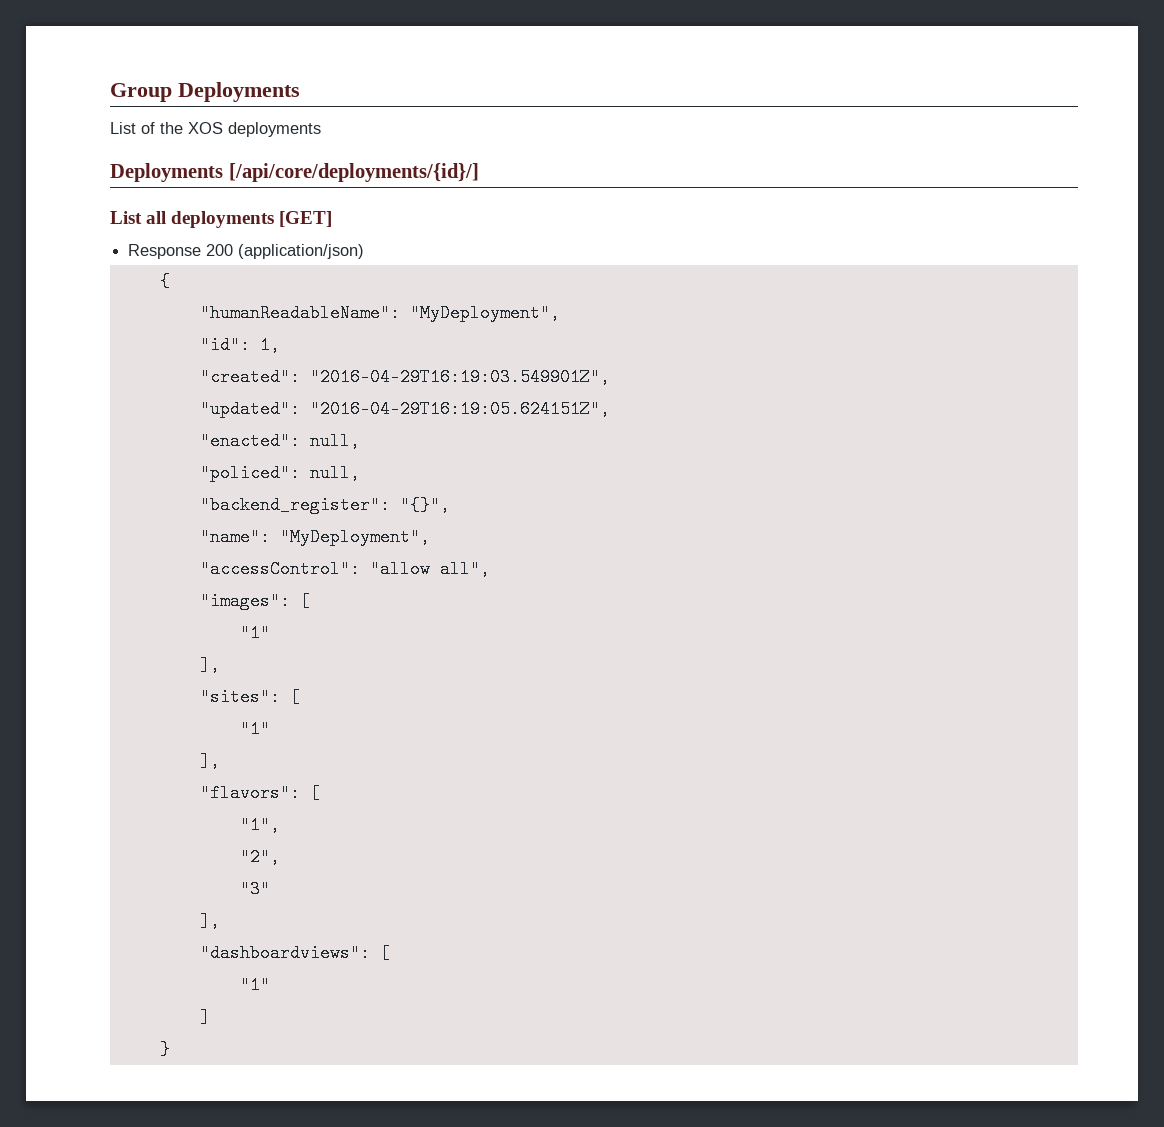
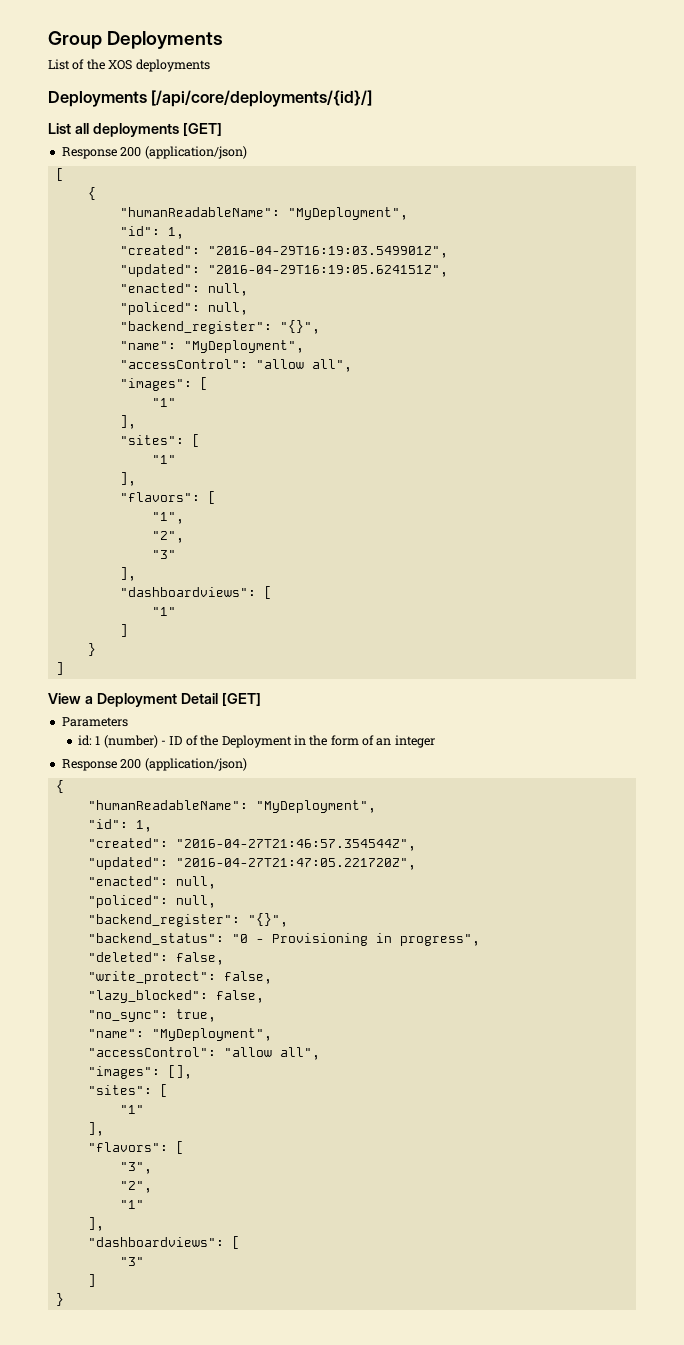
(365, 251) none -> [55,168,64,181] // [
(170, 1049) none -> [55,662,64,675] [48,693,261,707] [61,717,128,727] [77,735,435,748] [61,758,247,771] [55,780,64,793] [87,800,376,813] [87,819,152,832] [87,838,416,851] [87,857,416,870] [87,876,216,889] [87,895,216,908] [87,913,288,927] [87,933,480,946] [87,952,224,965] [87,971,272,984] [87,990,264,1003] [87,1009,216,1022] [87,1028,272,1041] [87,1047,320,1060] [87,1065,192,1079] [87,1084,168,1097] [119,1105,144,1114] [87,1122,104,1136] [87,1141,184,1154] [119,1162,152,1174] [119,1181,152,1193] [119,1200,144,1209] [87,1217,104,1231] [87,1236,240,1249] [119,1257,144,1266] [87,1274,96,1287] [55,1293,64,1306] // ] // View a Deployment Detail [GET] // Parameters // id: 1 (number) - ID of the Deployment in the form of an integer // Response 200 (application/json) // { // "humanReadableName": "MyDeployment", // "id": 1, // "created": "2016-04-27T21:46:57.354544Z", // "updated": "2016-04-27T21:47:05.221720Z", // "enacted": null, // "policed": null, // "backend_register": "{}", // "backend_status": "0 - Provisioning in progress", // "deleted": false, // "write_protect": false, // "lazy_blocked": false, // "no_sync": true, // "name": "MyDeployment", // "accessControl": "allow all", // "images": [], // "sites": [ // "1" // ], // "flavors": [ // "3", // "2", // "1" // ], // "dashboardviews": [ // "3" // ] // }

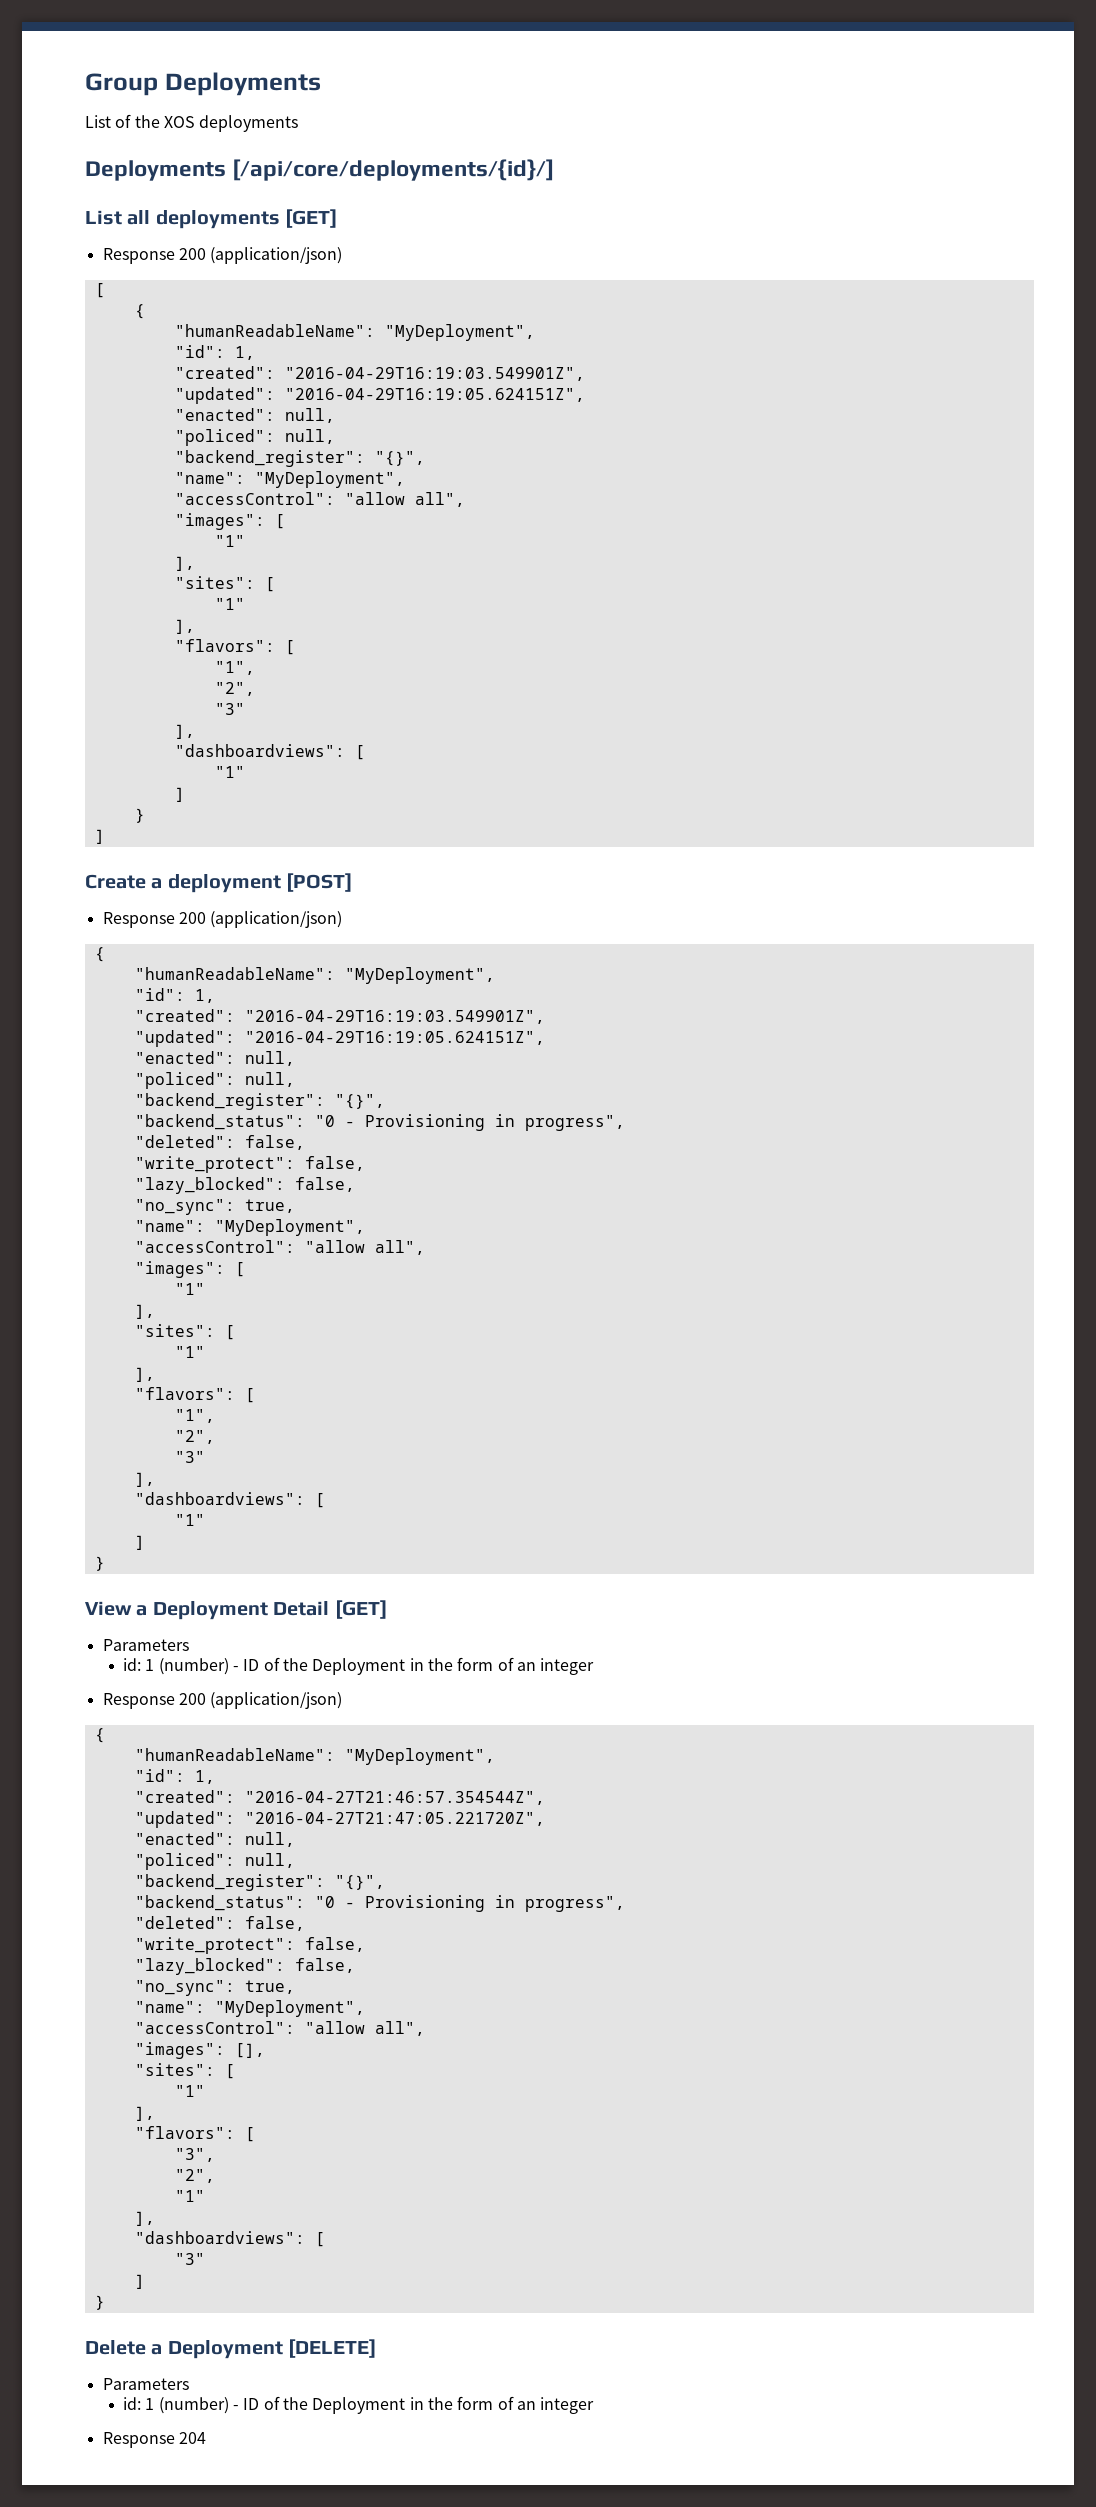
(64, 668) none -> [85,873,353,893] [102,911,343,928] [94,947,105,962] [134,967,495,984] [134,988,215,1003] [134,1009,545,1024] [134,1030,545,1047] [134,1051,295,1066] [134,1072,295,1089] [134,1093,385,1110] [134,1114,625,1131] [134,1135,305,1150] [134,1156,365,1173] [134,1177,355,1194] [134,1199,295,1215] [134,1219,365,1236] [134,1240,425,1255] [134,1261,245,1278] [174,1283,205,1295] [134,1304,155,1319] [134,1324,235,1340] [174,1346,205,1358] [134,1367,155,1382] [134,1387,255,1403] [174,1409,215,1423] [174,1430,215,1444] [174,1451,205,1463] [134,1472,155,1487] [134,1492,325,1508] [174,1514,205,1526] [134,1535,145,1550] [94,1556,105,1571] // Create a deployment [POST] // Response 200 (application/json) // { // "humanReadableName": "MyDeployment", // "id": 1, // "created": "2016-04-29T16:19:03.549901Z", // "updated": "2016-04-29T16:19:05.624151Z", // "enacted": null, // "policed": null, // "backend_register": "{}", // "backend_status": "0 - Provisioning in progress", // "deleted": false, // "write_protect": false, // "lazy_blocked": false, // "no_sync": true, // "name": "MyDeployment", // "accessControl": "allow all", // "images": [ // "1" // ], // "sites": [ // "1" // ], // "flavors": [ // "1", // "2", // "3" // ], // "dashboardviews": [ // "1" // ] // }
(64, 1299) none -> [85,2339,377,2359] [102,2378,189,2390] [123,2396,595,2414] [102,2432,206,2448] // Delete a Deployment [DELETE] // Parameters // id: 1 (number) - ID of the Deployment in the form of an integer // Response 204

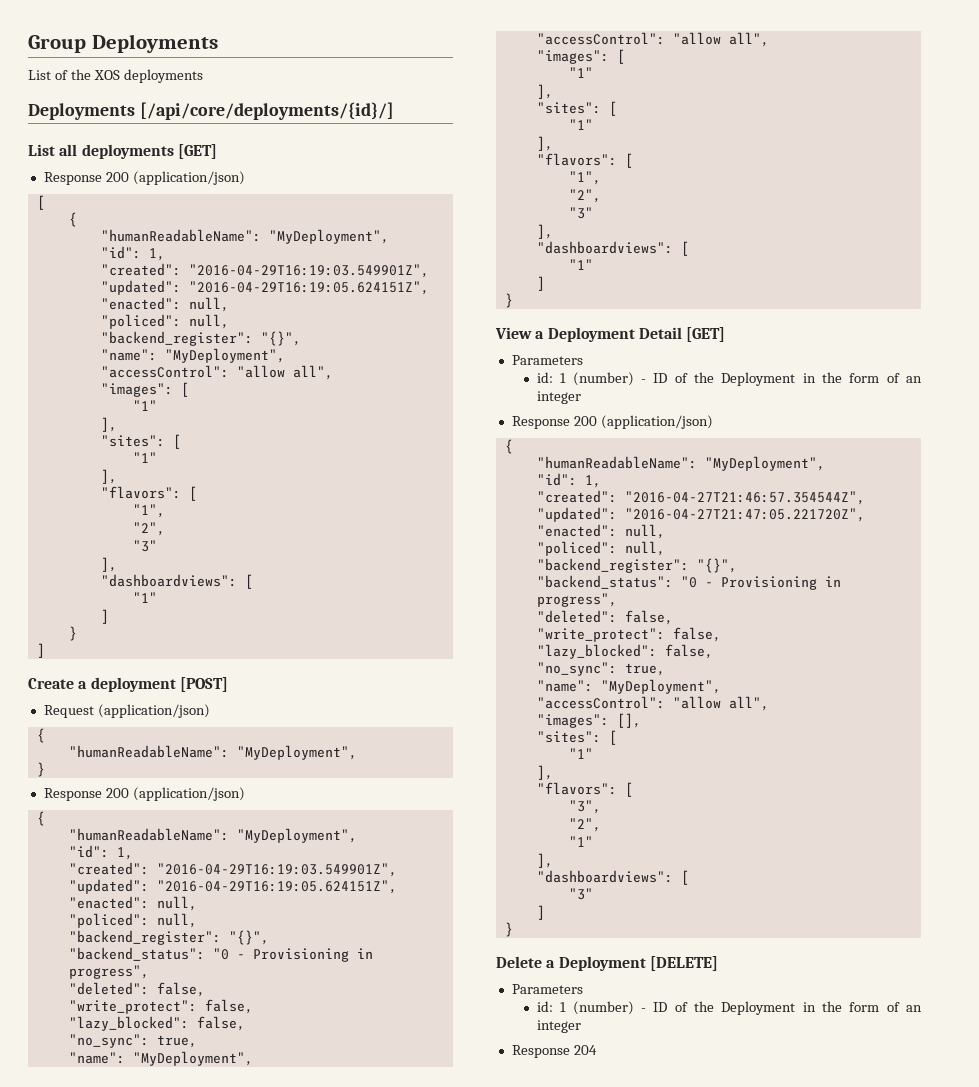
(353, 882) none -> [43,704,210,718] [36,728,45,743] [68,745,357,760] [36,762,45,777] // Request (application/json) // { // "humanReadableName": "MyDeployment", // }

